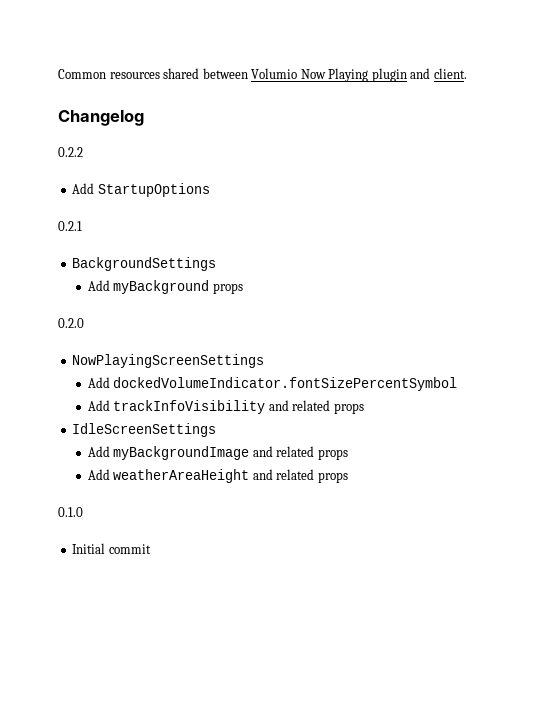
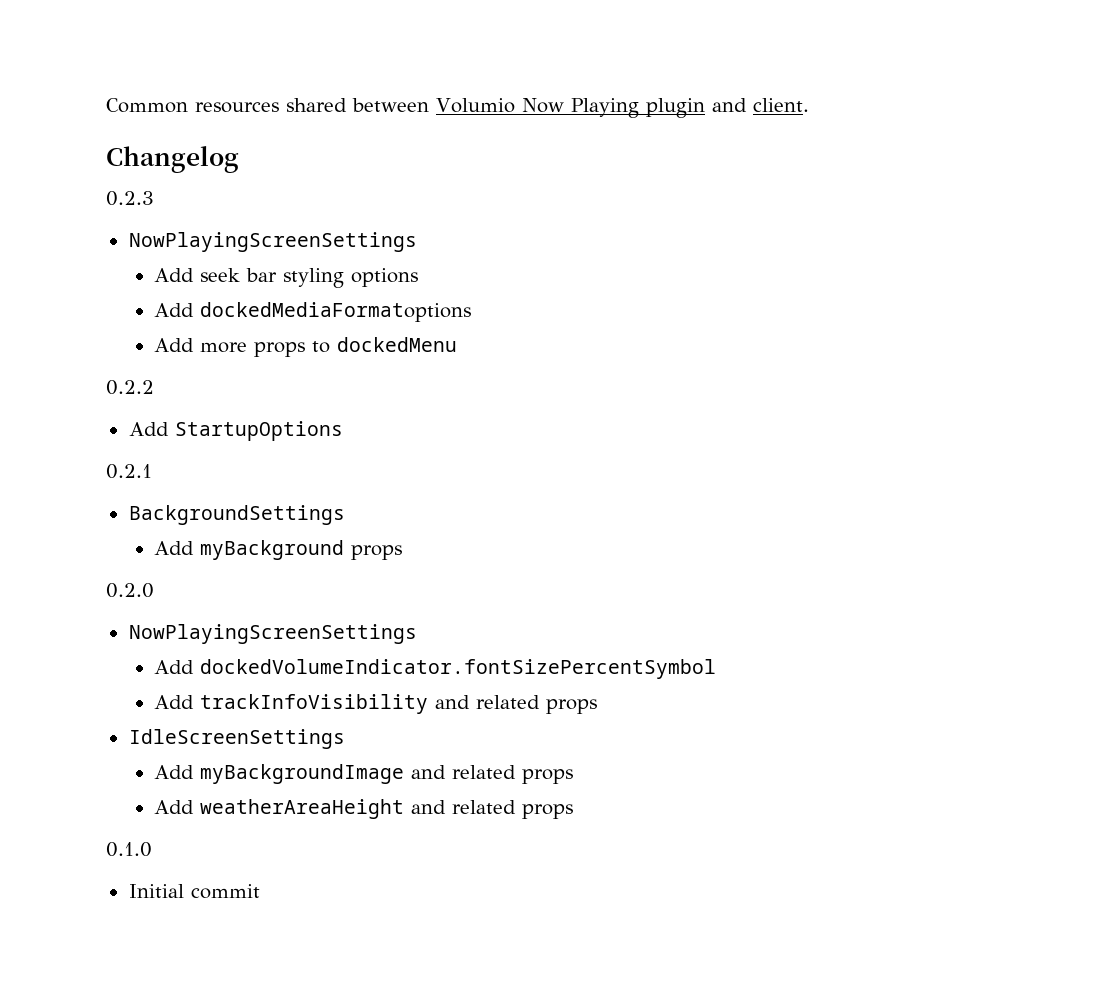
(144, 118) none -> [106,191,154,206] [128,232,417,252] [154,268,419,288] [154,302,472,322] [154,337,458,357] // 0.2.3 // NowPlayingScreenSettings // Add seek bar styling options // Add dockedMediaFormatoptions // Add more props to dockedMenu

